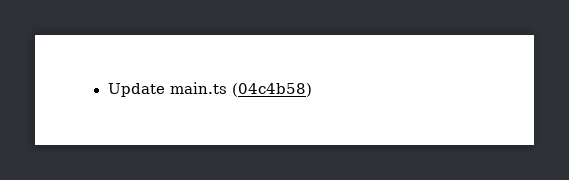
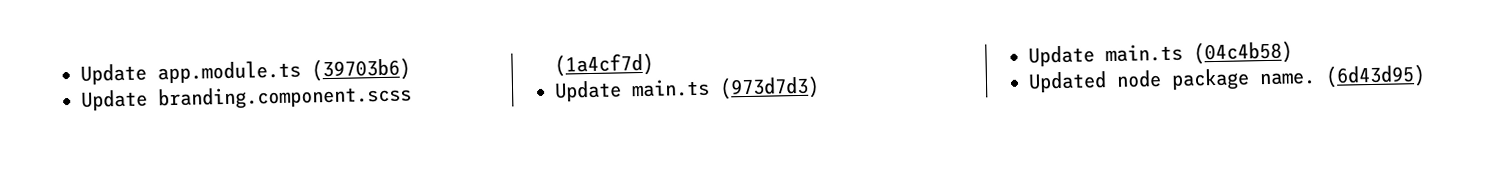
[107,82,312,97] Update main.ts (04c4b58) -> [80,57,411,85] [80,84,412,111] [554,52,654,77] [554,75,820,102] [1028,40,1293,67] [1028,63,1426,93] Update app.module.ts (39703b6) // Update branding.component.scss (1a4cf7d) // Update main.ts (973d7d3) // Update main.ts (04c4b58) // Updated node package name. (6d43d95)

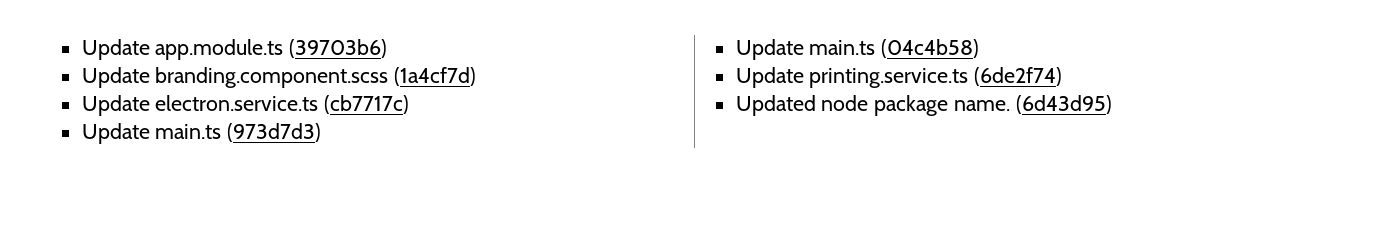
(654, 64) none -> [81,95,410,116] // Update electron.service.ts (cb7717c)
(1293, 52) none -> [735,67,1063,88] // Update printing.service.ts (6de2f74)

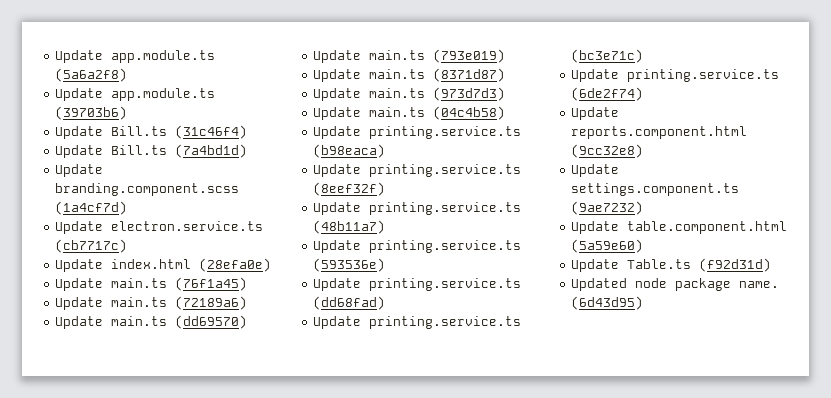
[81,39,388,60] Update app.module.ts (39703b6) -> [55,50,216,63] [55,68,128,82] [55,88,216,101] [55,106,128,120] [55,125,248,139] [55,144,248,158] Update app.module.ts (5a6a2f8) // Update app.module.ts (39703b6) // Update Bill.ts (31c46f4) // Update Bill.ts (7a4bd1d)
(410, 104) none -> [55,258,272,272] [55,277,248,291] [55,296,248,310] [55,315,248,329] [313,49,506,63] [313,68,506,82] // Update index.html (28efa0e) // Update main.ts (76f1a45) // Update main.ts (72189a6) // Update main.ts (dd69570) // Update main.ts (793e019) // Update main.ts (8371d87)
[974,67,1063,86] (6de2f74) -> [313,144,386,158] [313,164,522,177] [313,182,386,196] [313,202,522,215] [313,220,386,234] [313,240,522,253] [313,258,386,272] [313,278,522,291] [313,296,386,310] [313,316,522,329] [571,49,644,63] [571,69,780,82] [571,87,644,101] [571,107,620,120] [571,126,748,139] [571,144,644,158] [571,164,620,177] [571,183,740,196] [571,201,644,215] [571,221,788,234] [571,239,644,253] [571,258,772,272] (b98eaca) // Update printing.service.ts (8eef32f) // Update printing.service.ts (48b11a7) // Update printing.service.ts (593536e) // Update printing.service.ts (dd68fad) // Update printing.service.ts (bc3e71c) // Update printing.service.ts (6de2f74) // Update reports.component.html (9cc32e8) // Update settings.component.ts (9ae7232) // Update table.component.html (5a59e60) // Update Table.ts (f92d31d)

